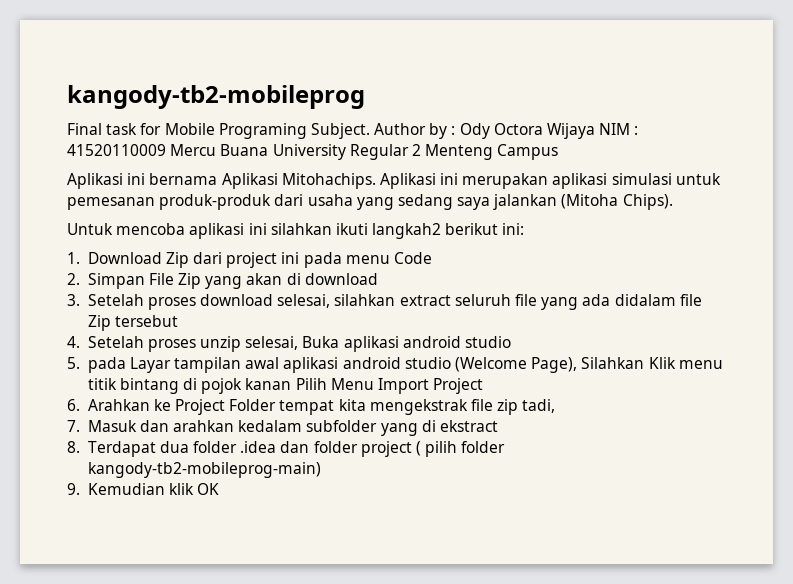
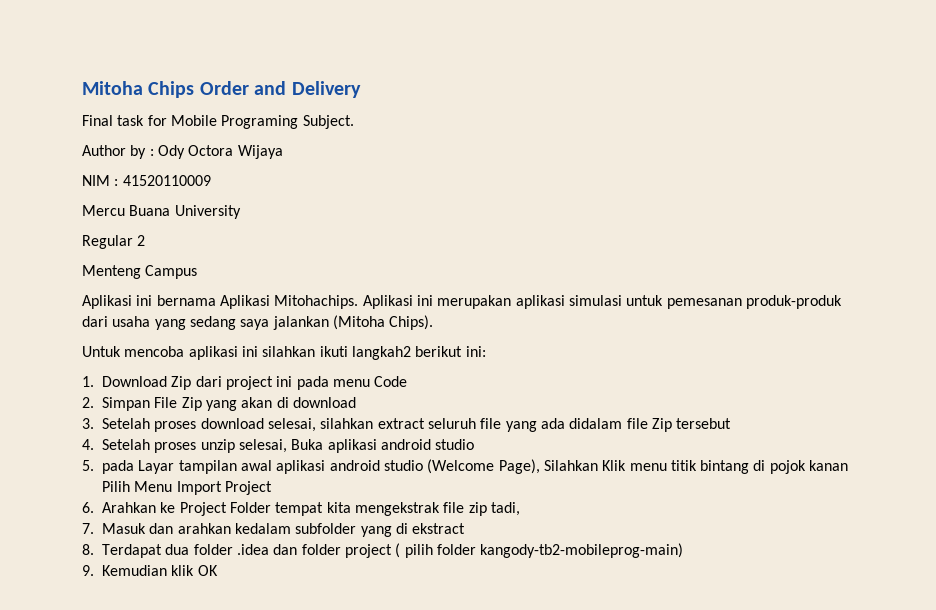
[67,85,365,109] kangody-tb2-mobileprog -> [82,81,361,98] Mitoha Chips Order and Delivery
(370, 131) none -> (354, 122) //
(596, 131) none -> (283, 152) //
(166, 150) none -> (211, 180) //
(346, 152) none -> (241, 212) //
(421, 150) none -> (146, 240) //

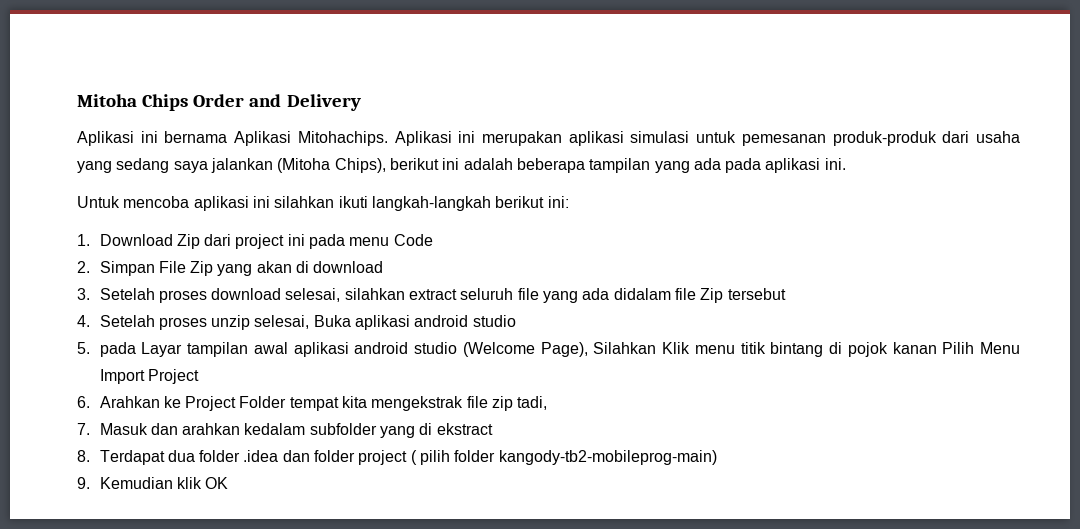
[82,115,354,129] [82,145,283,159] [82,175,211,186] [82,205,241,219] [82,235,146,249] [82,265,198,279] // Final task for Mobile Programing Subject. // Author by : Ody Octora Wijaya // NIM : 41520110009 // Mercu Buana University // Regular 2 // Menteng Campus -> (361, 102) none
[389,315,434,330] Chips). -> [334,158,846,173] Chips), berikut ini adalah beberapa tampilan yang ada pada aplikasi ini.
[351,346,411,360] langkah2 -> [371,196,491,211] langkah-langkah

